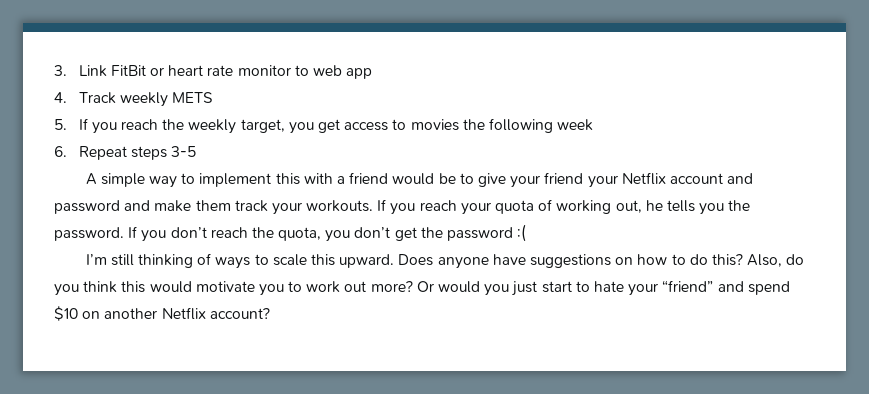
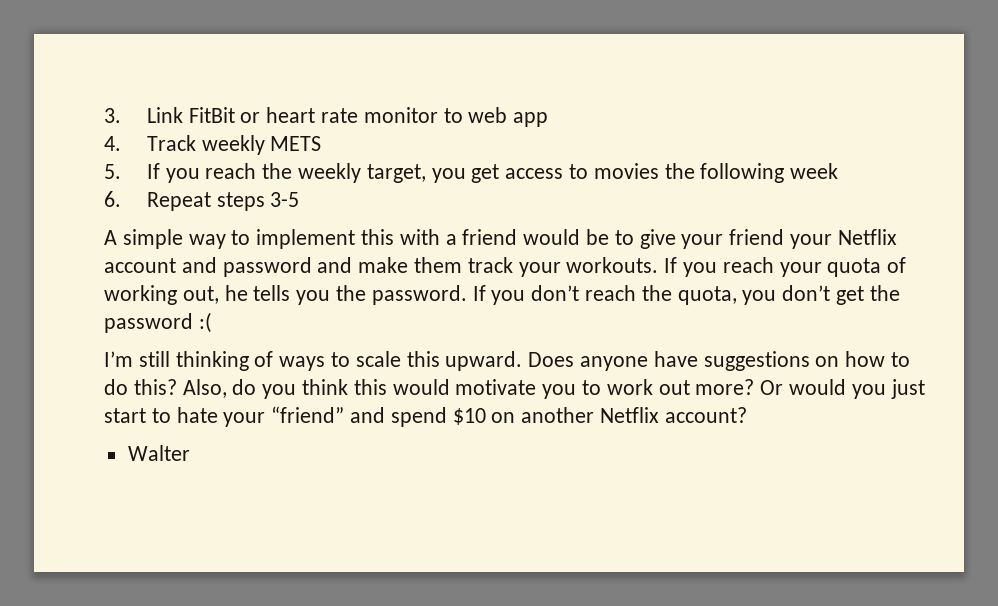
(270, 313) none -> [127,445,190,461] // Walter

